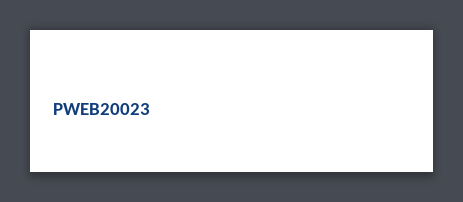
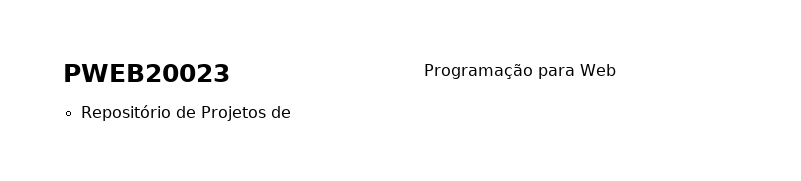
(150, 109) none -> [80,105,291,121] [423,64,616,79] // Repositório de Projetos de Programação para Web

